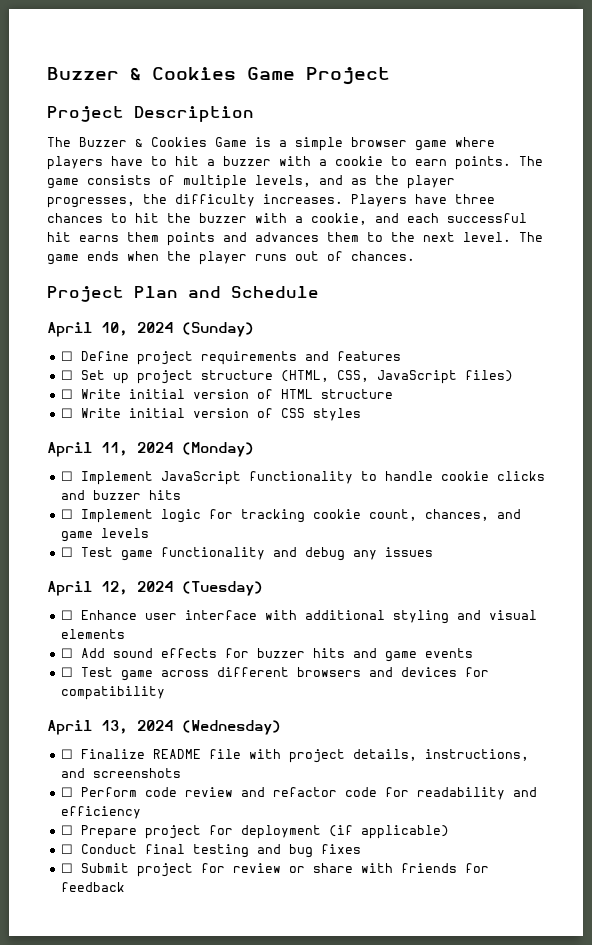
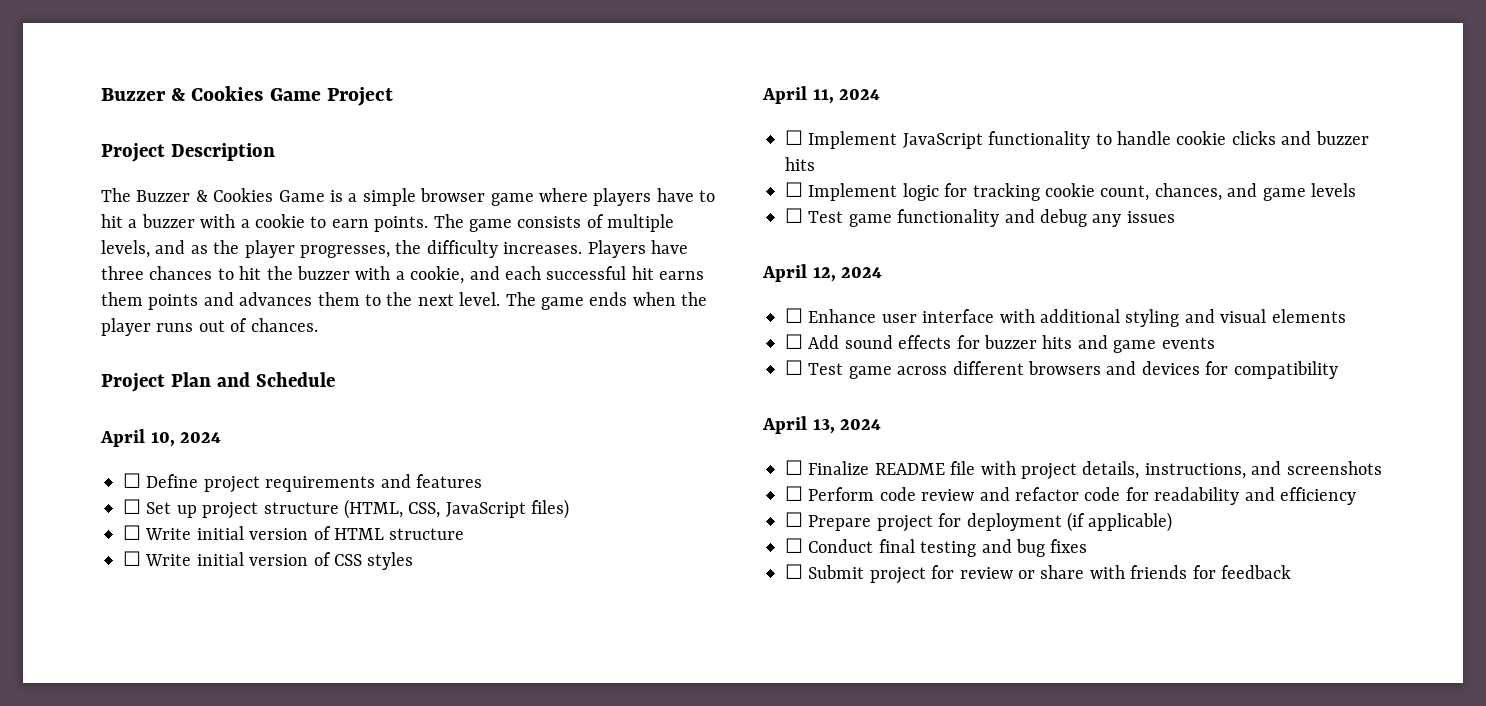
[182,322,254,337] (Sunday) -> (222, 437) none
[182,442,254,457] (Monday) -> (881, 94) none
[182,581,263,596] (Tuesday) -> (883, 272) none
[182,720,281,735] (Wednesday) -> (882, 424) none

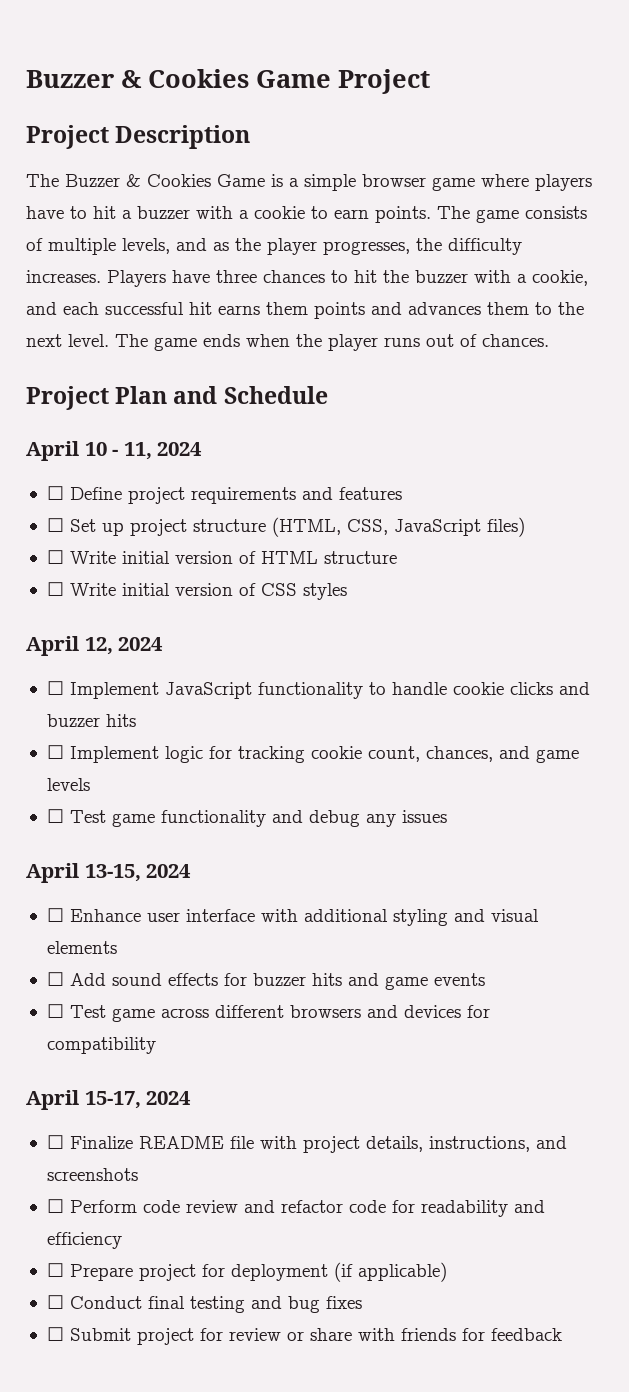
[150,432,175,447] 10, -> [84,442,152,460] 10 - 11,
[812,89,834,104] 11, -> [84,637,113,655] 12,
[812,267,836,282] 12, -> [84,864,141,882] 13-15,
[812,419,835,434] 13, -> [84,1091,141,1109] 15-17,

